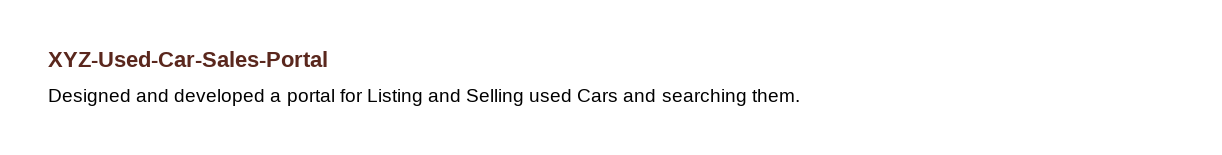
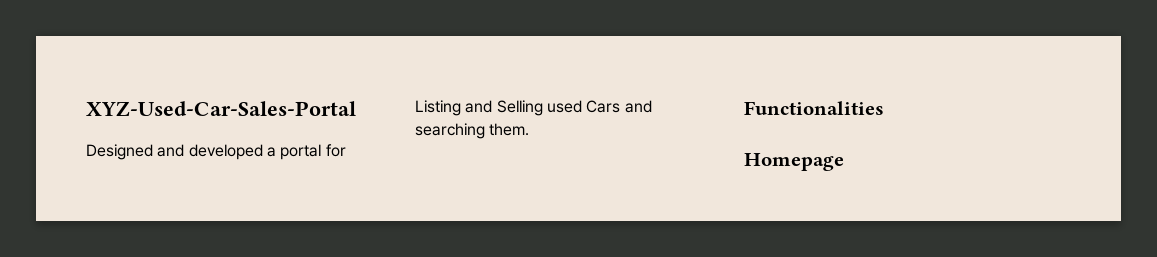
(800, 95) none -> [744,101,884,115] [744,153,844,171] // Functionalities // Homepage

